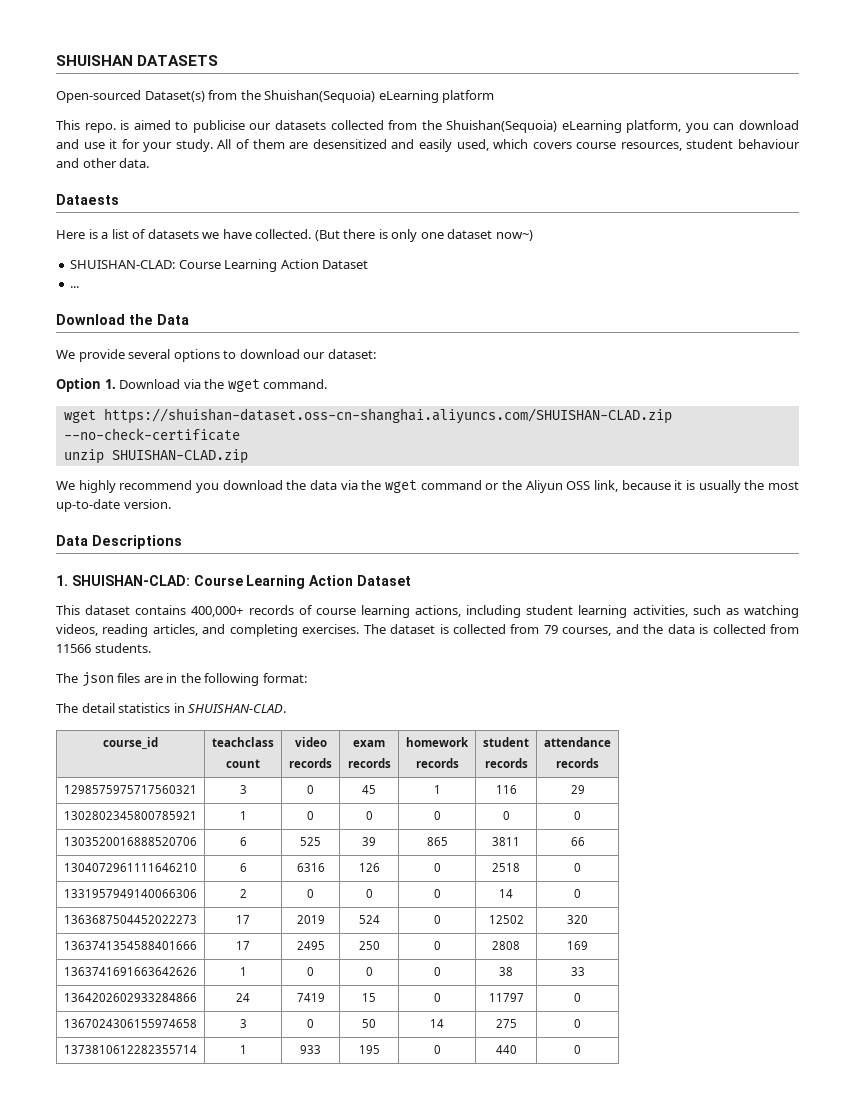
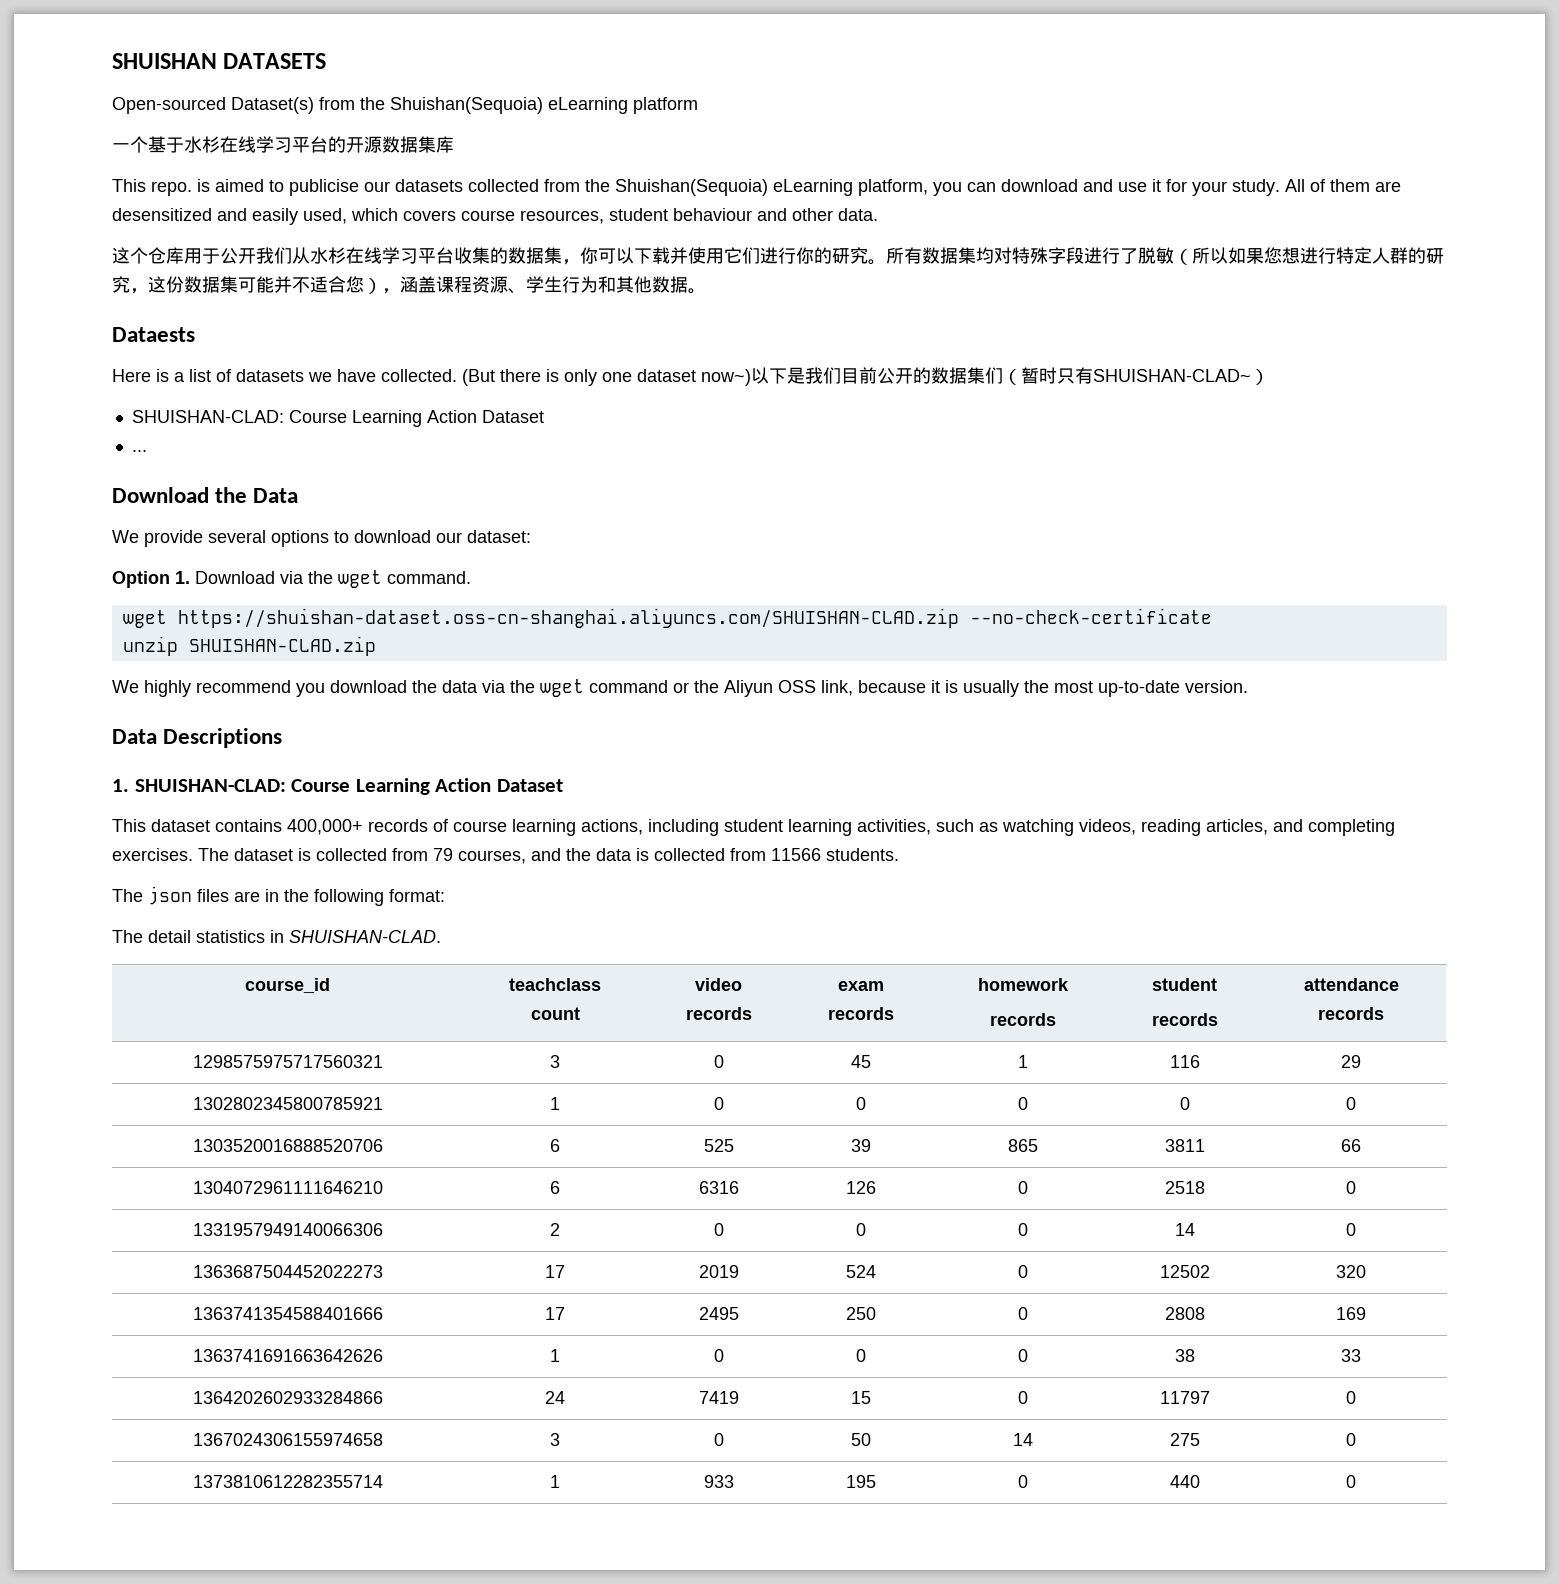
(495, 96) none -> [112,136,454,153] // 一个基于水杉在线学习平台的开源数据集库
(150, 163) none -> [112,247,1444,265] [112,276,706,294] // 这个仓库用于公开我们从水杉在线学习平台收集的数据集，你可以下载并使用它们进行你的研究。所有数据集均对特殊字段进行了脱敏（所以如果您想进行特定人群的研究，这份数据集可能并不适合您），涵盖课程资源、学生行为和其他数据。
(533, 235) none -> [751,367,1269,385] 以下是我们目前公开的数据集们（暂时只有SHUISHAN-CLAD~）

